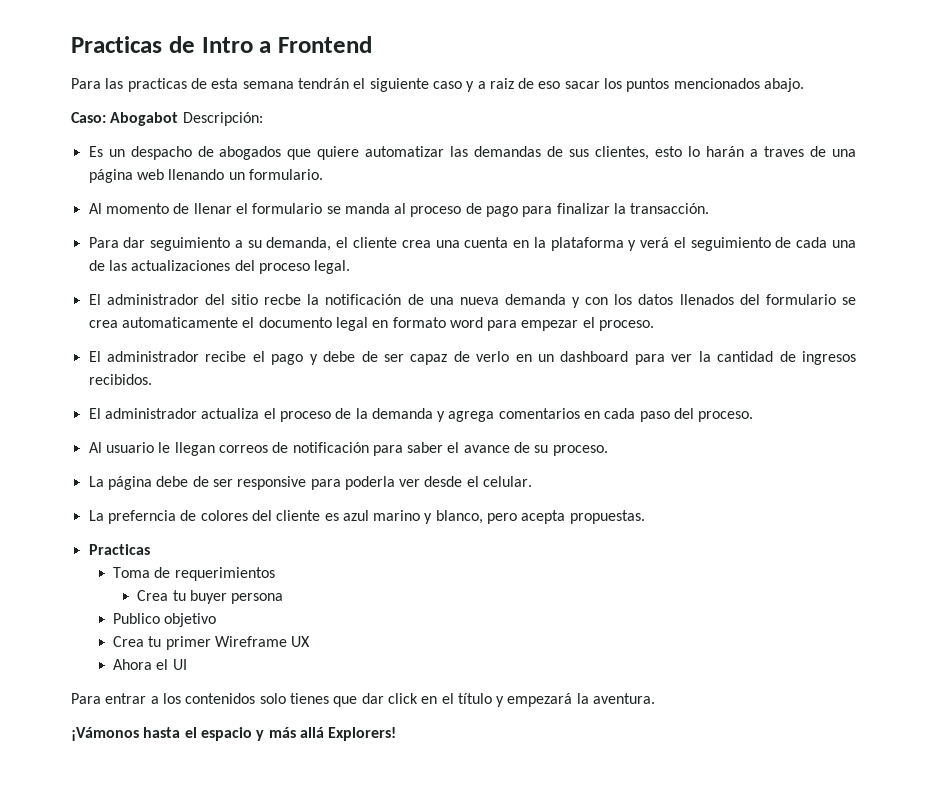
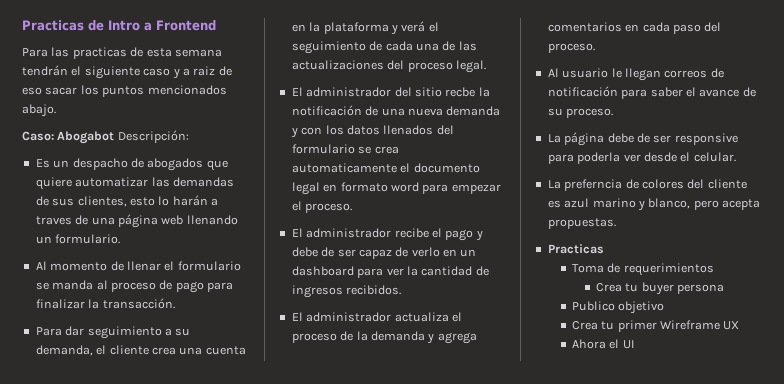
[71,693,656,707] [71,727,397,741] // Para entrar a los contenidos solo tienes que dar click en el título y empezará la aventura. // ¡Vámonos hasta el espacio y más allá Explorers! -> (635, 344) none

